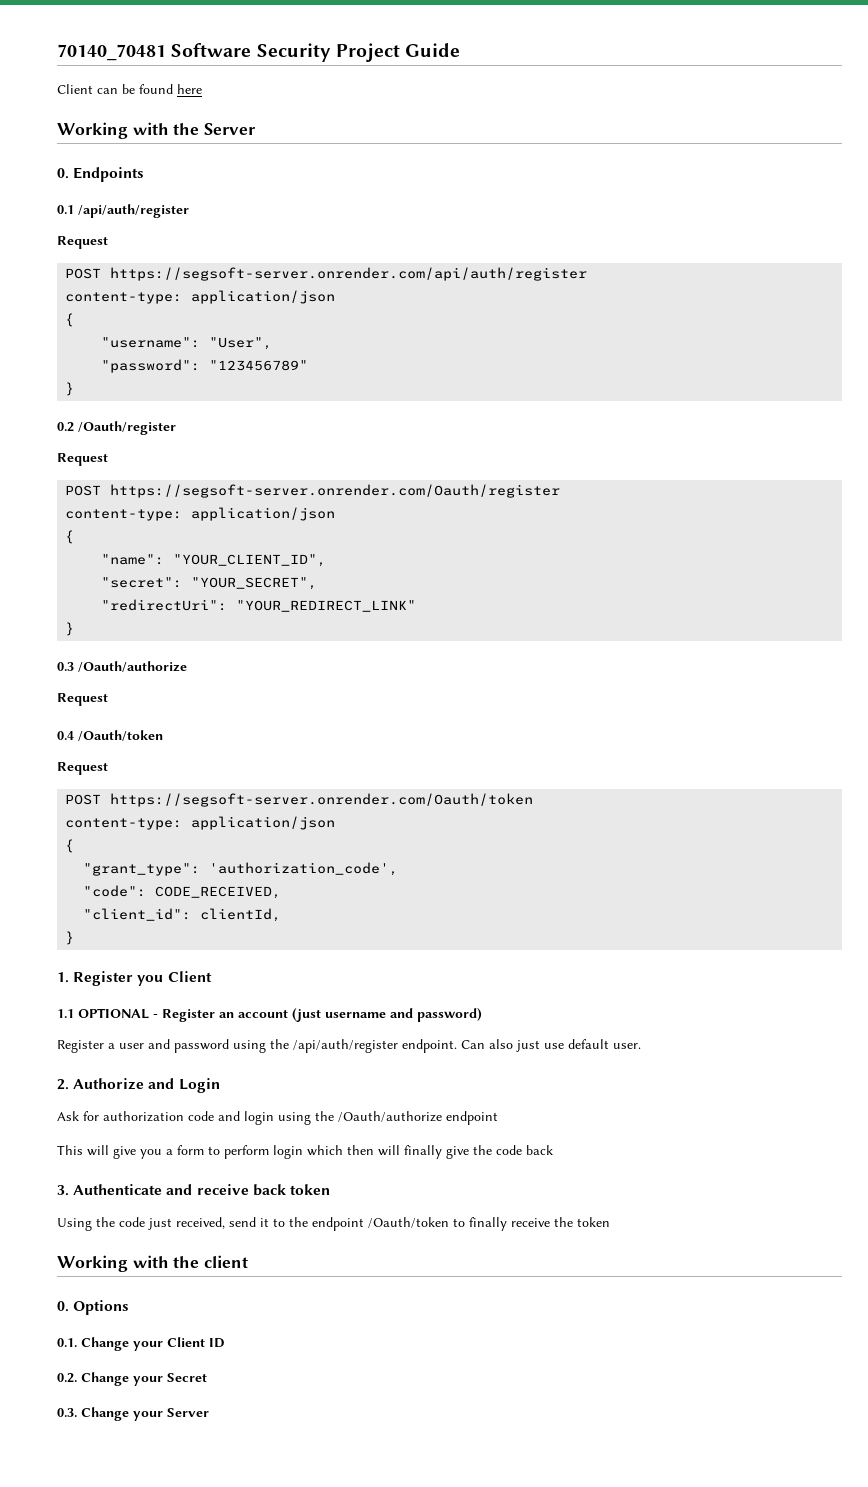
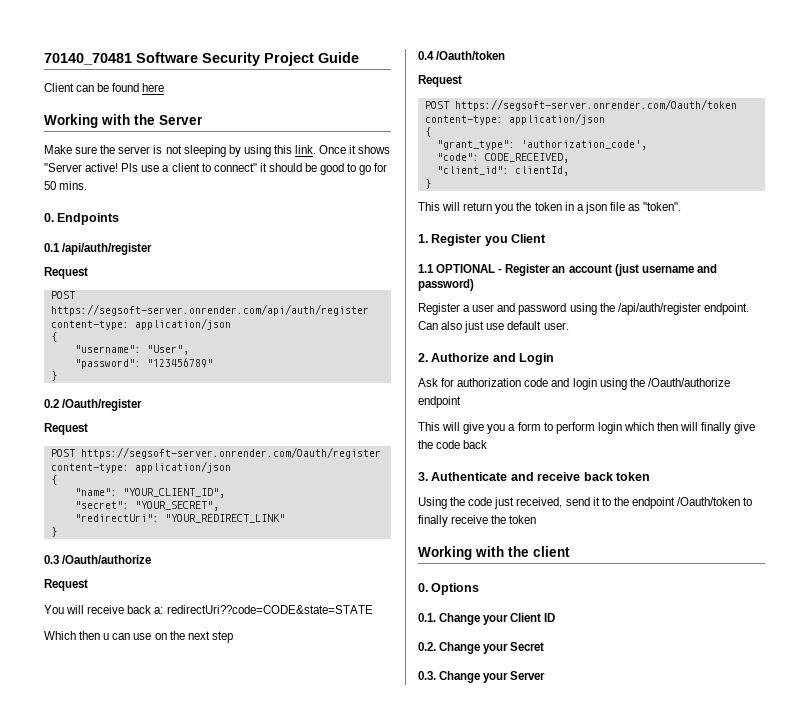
(257, 129) none -> [44,145,391,157] [44,163,388,175] [44,181,88,190] // Make sure the server is not sleeping by using this link. Once it shows "Server active! Pls use a client to connect" it should be good to go for 50 mins.
(108, 699) none -> [44,605,373,614] [44,631,233,643] // You will receive back a: redirectUri??code=CODE&state=STATE // Which then u can use on the next step
(75, 938) none -> [418,202,682,214] // This will return you the token in a json file as "token".

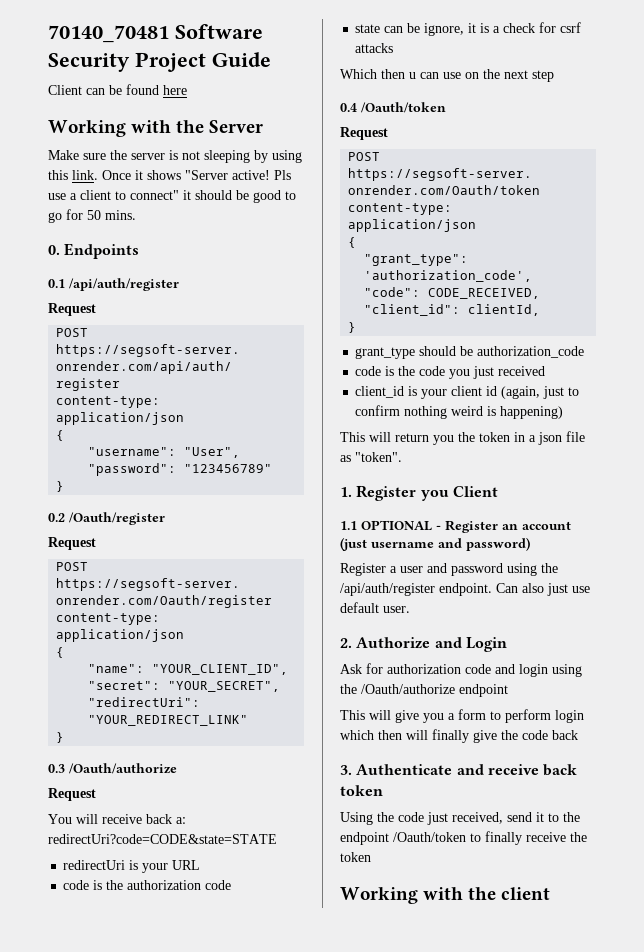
[166,605,373,614] redirectUri??code=CODE&state=STATE -> [48,834,277,844] [63,860,201,873] [63,880,232,890] [355,22,582,36] [355,43,394,53] redirectUri?code=CODE&state=STATE // redirectUri is your URL // code is the authorization code // state can be ignore, it is a check for csrf attacks
(431, 184) none -> [355,346,585,359] [355,366,546,379] [355,386,580,399] [355,405,564,419] // grant_type should be authorization_code // code is the code you just received // client_id is your client id (again, just to confirm nothing weird is happening)
[418,583,480,595] [418,613,556,625] [418,642,545,654] [418,671,546,683] // 0. Options // 0.1. Change your Client ID // 0.2. Change your Secret // 0.3. Change your Server -> (551, 893) none

